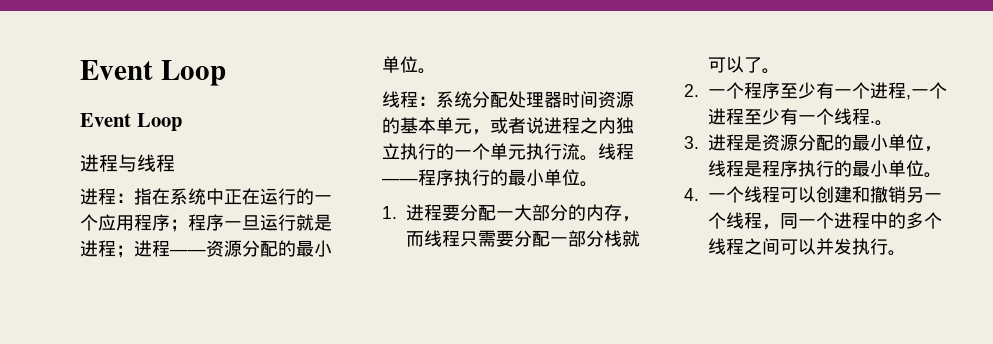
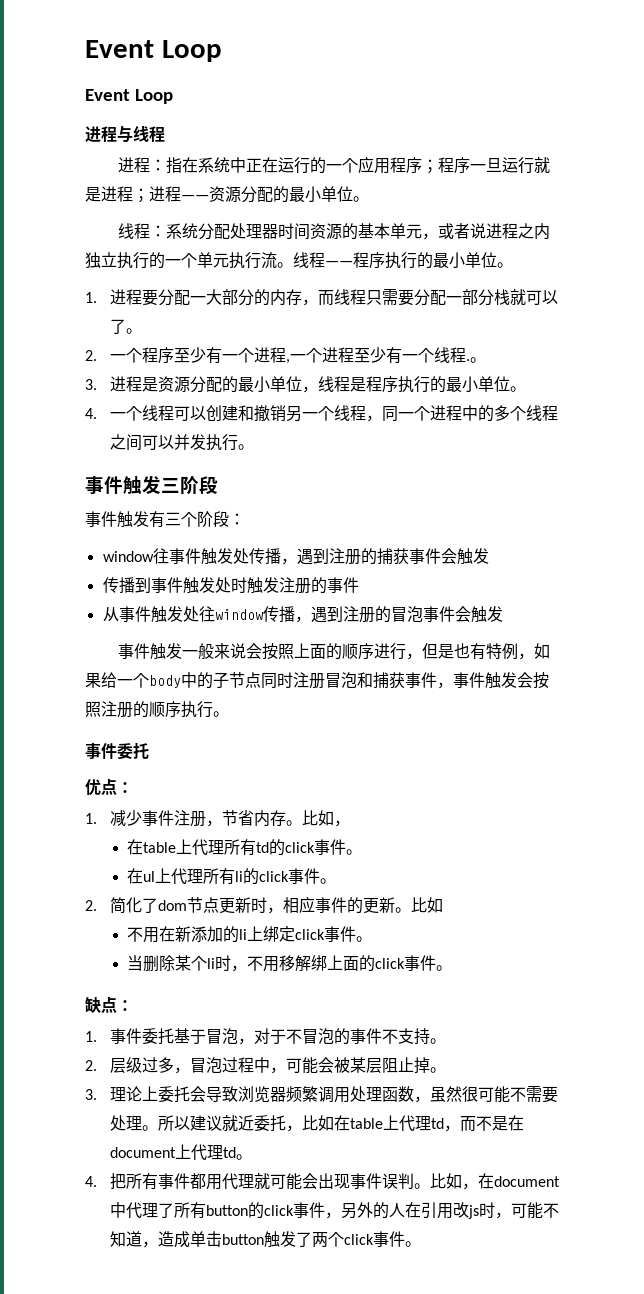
(906, 253) none -> [85,475,218,495] [85,511,245,528] [102,548,489,565] [102,577,359,594] [102,606,503,623] [118,643,551,660] [85,672,549,689] [85,701,229,718] [85,742,149,759] [85,778,133,796] [85,810,350,827] [127,839,363,856] [127,868,337,885] [85,896,443,914] [127,926,373,943] [127,955,453,972] [85,996,133,1014] [85,1028,446,1045] [85,1057,446,1074] [85,1086,558,1103] [109,1115,524,1132] [109,1144,252,1161] [85,1173,560,1190] [109,1202,559,1219] [109,1231,421,1248] // 事件触发三阶段 // 事件触发有三个阶段： // window往事件触发处传播，遇到注册的捕获事件会触发 // 传播到事件触发处时触发注册的事件 // 从事件触发处往window传播，遇到注册的冒泡事件会触发 // 事件触发一般来说会按照上面的顺序进行，但是也有特例，如果给一个body中的子节点同时注册冒泡和捕获事件，事件触发会按照注册的顺序执行。 // 事件委托 // 优点： // 1.减少事件注册，节省内存。比如， // 在table上代理所有td的click事件。 // 在ul上代理所有li的click事件。 // 2.简化了dom节点更新时，相应事件的更新。比如 // 不用在新添加的li上绑定click事件。 // 当删除某个li时，不用移解绑上面的click事件。 // 缺点： // 1.事件委托基于冒泡，对于不冒泡的事件不支持。 // 2.层级过多，冒泡过程中，可能会被某层阻止掉。 // 3.理论上委托会导致浏览器频繁调用处理函数，虽然很可能不需要处理。所以建议就近委托，比如在table上代理td，而不是在document上代理td。 // 4.把所有事件都用代理就可能会出现事件误判。比如，在document中代理了所有button的click事件，另外的人在引用改js时，可能不知道，造成单击button触发了两个click事件。

